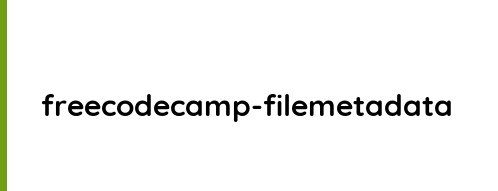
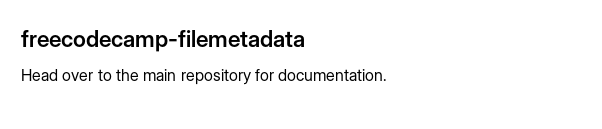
(453, 108) none -> [21,69,388,85] // Head over to the main repository for documentation.

